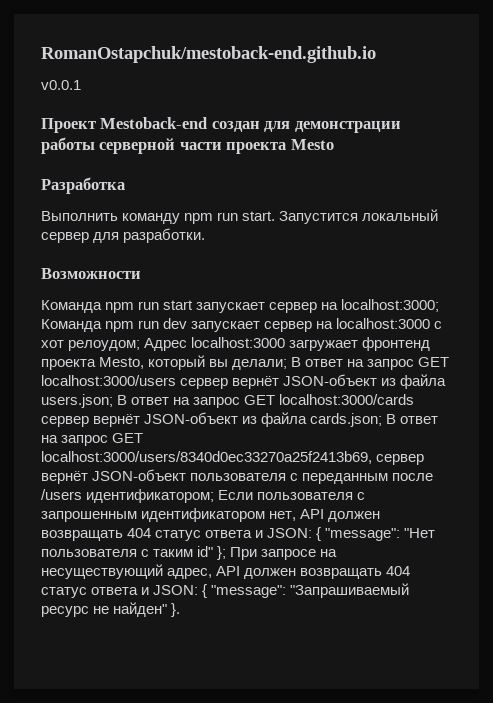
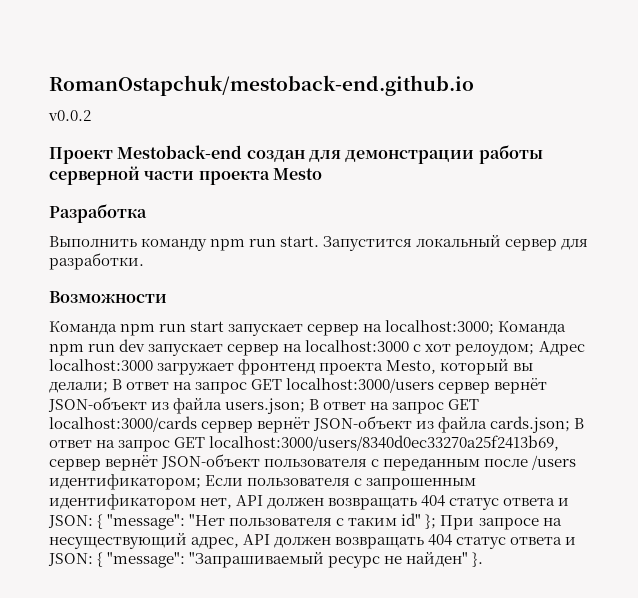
[41,80,81,90] v0.0.1 -> [48,110,91,121] v0.0.2

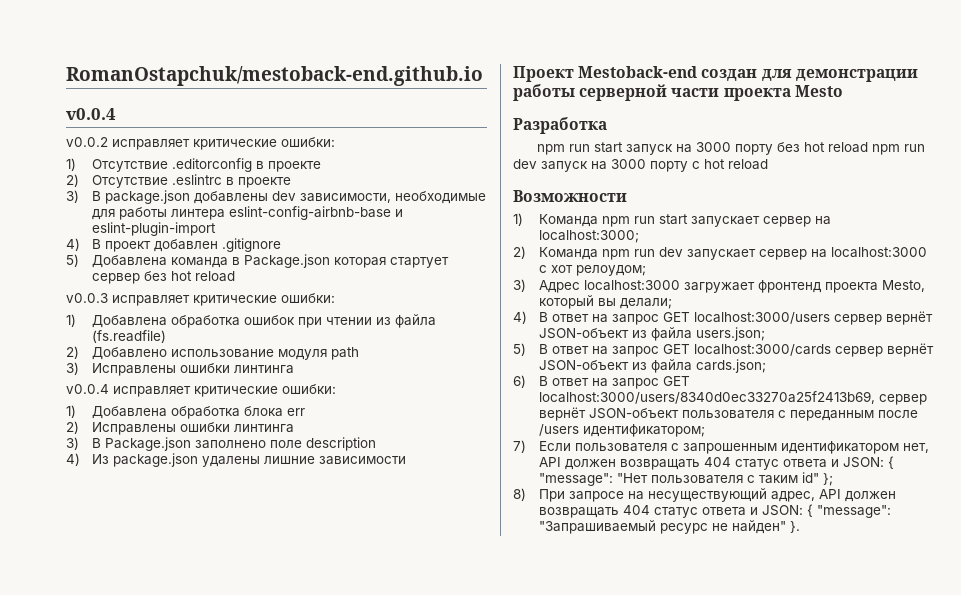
(474, 85) none -> [66,108,116,120] // v0.0.4
(91, 115) none -> [112,137,335,150] [66,158,322,172] [66,174,292,188] [66,190,487,204] [92,206,404,220] [92,222,217,236] [66,238,282,252] [66,254,450,268] [92,271,236,284] [66,293,335,306] [66,314,437,328] [92,330,167,343] [66,346,360,360] [66,362,295,376] [66,384,336,397] [66,405,306,419] [66,421,295,435] [66,437,377,451] [66,453,407,467] исправляет критические ошибки: // 1) Отсутствие .editorconfig в проекте // 2) Отсутствие .eslintrc в проекте // 3) В package.json добавлены dev зависимости, необходимые для работы линтера eslint-config-airbnb-base и eslint-plugin-import // 4) В проект добавлен .gitignore // 5) Добавлена команда в Package.json которая стартует сервер без hot reload // v0.0.3 исправляет критические ошибки: // 1) Добавлена обработка ошибок при чтении из файла (fs.readfile) // 2) Добавлено использование модуля path // 3) Исправлены ошибки линтинга // v0.0.4 исправляет критические ошибки: // 1) Добавлена обработка блока err // 2) Исправлены ошибки линтинга // 3) В Package.json заполнено поле description // 4) Из package.json удалены лишние зависимости
[49,234,589,251] [49,253,144,270] Выполнить команду npm run start. Запустится локальный сервер для разработки. -> [537,142,926,155] [513,159,768,172] npm run start запуск на 3000 порту без hot reload npm run dev запуск на 3000 порту с hot reload
(167, 297) none -> [513,213,523,226] 1)
(495, 327) none -> [513,246,526,259] // 2)
(535, 350) none -> [513,279,526,292] // 3)
(108, 387) none -> [513,311,527,324] // 4)
(306, 406) none -> [513,343,526,356] // 5)
(571, 424) none -> [513,375,526,388] // 6)
(201, 482) none -> [513,440,526,453] // 7)
(437, 521) none -> [513,488,526,501] // 8)

